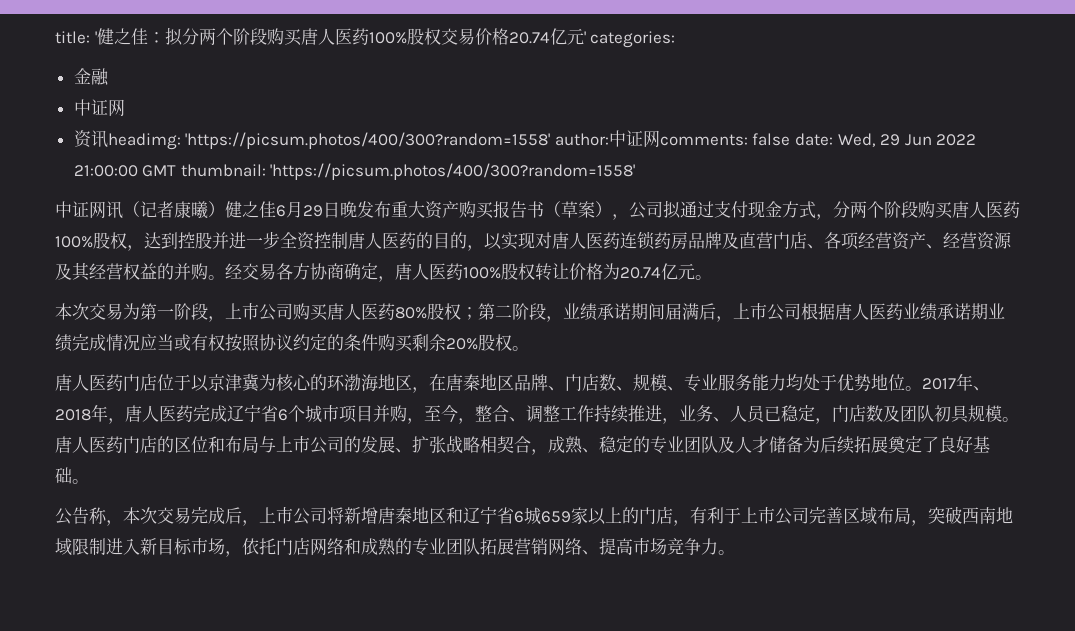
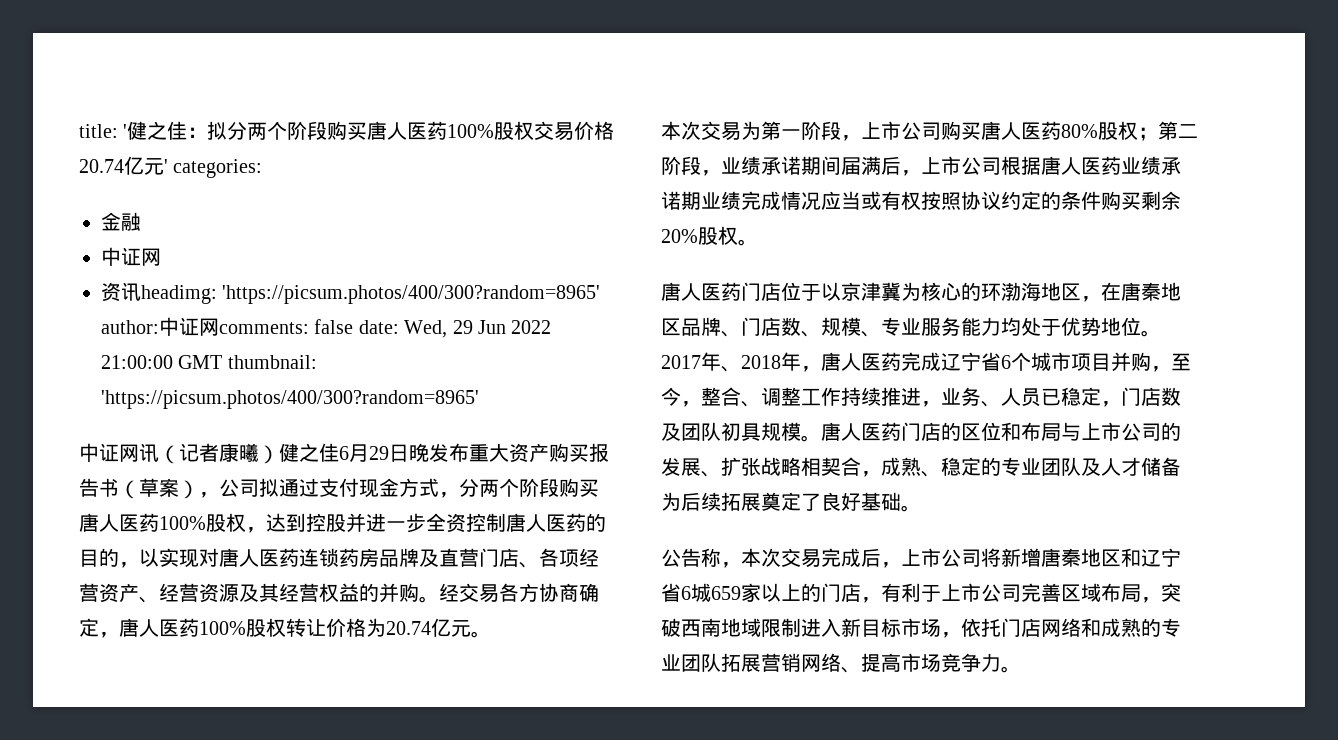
[185,132,551,149] 'https://picsum.photos/400/300?random=1558' -> [222,285,601,304] 'https://picsum.photos/400/300?random=8965'
[270,163,636,180] 'https://picsum.photos/400/300?random=1558' -> [101,390,479,409] 'https://picsum.photos/400/300?random=8965'

